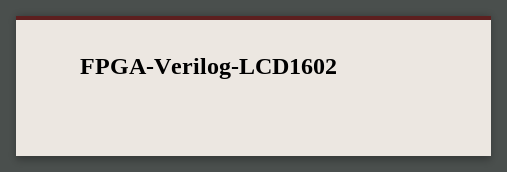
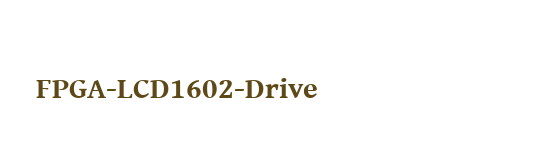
[80,58,337,79] FPGA-Verilog-LCD1602 -> [36,78,318,98] FPGA-LCD1602-Drive

